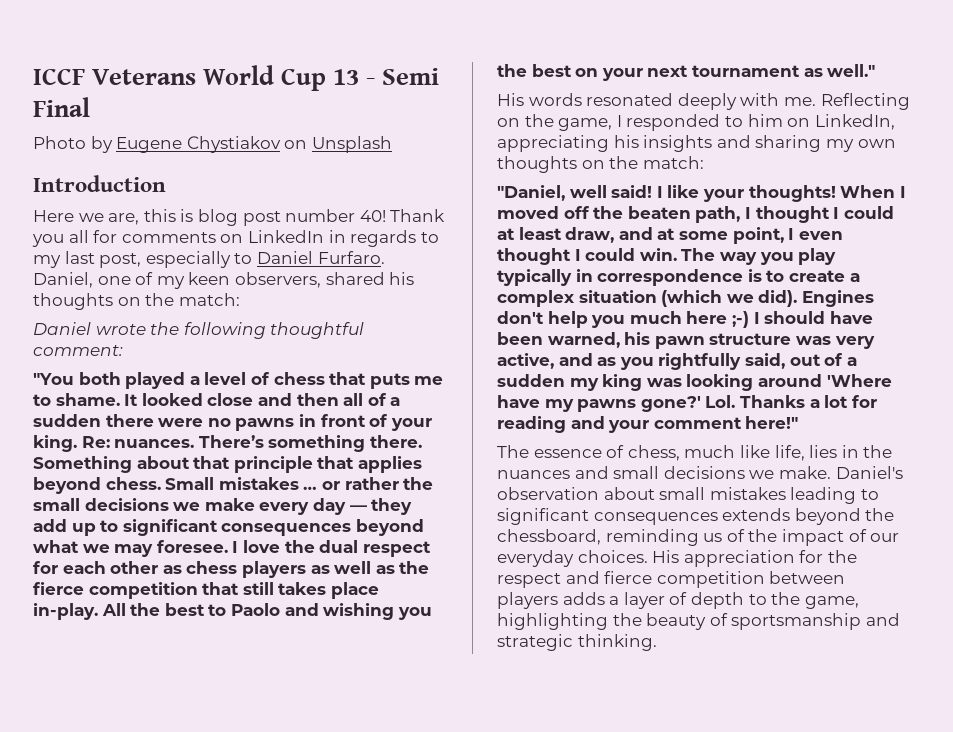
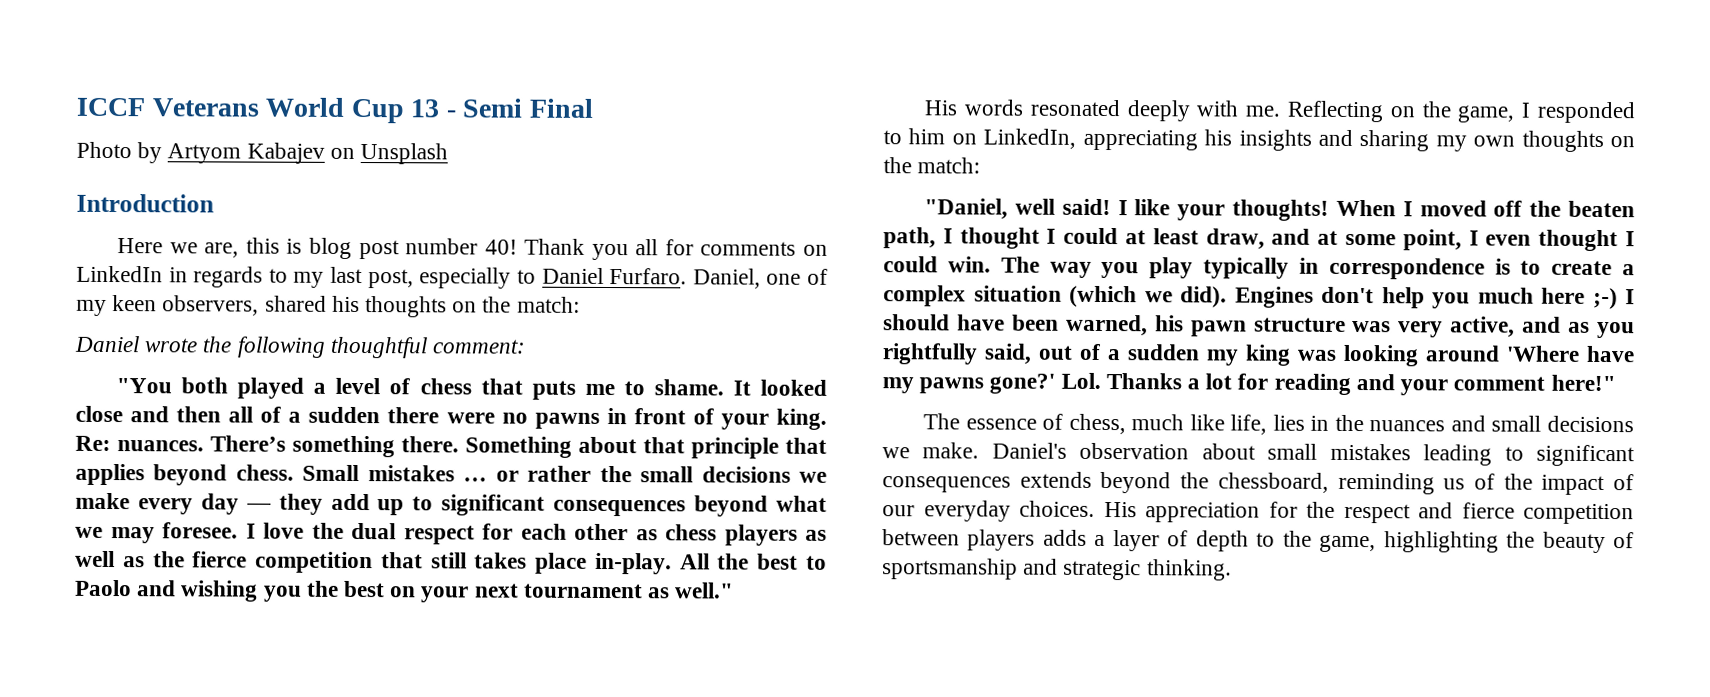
[116,136,281,153] Eugene Chystiakov -> [167,142,325,164] Artyom Kabajev

